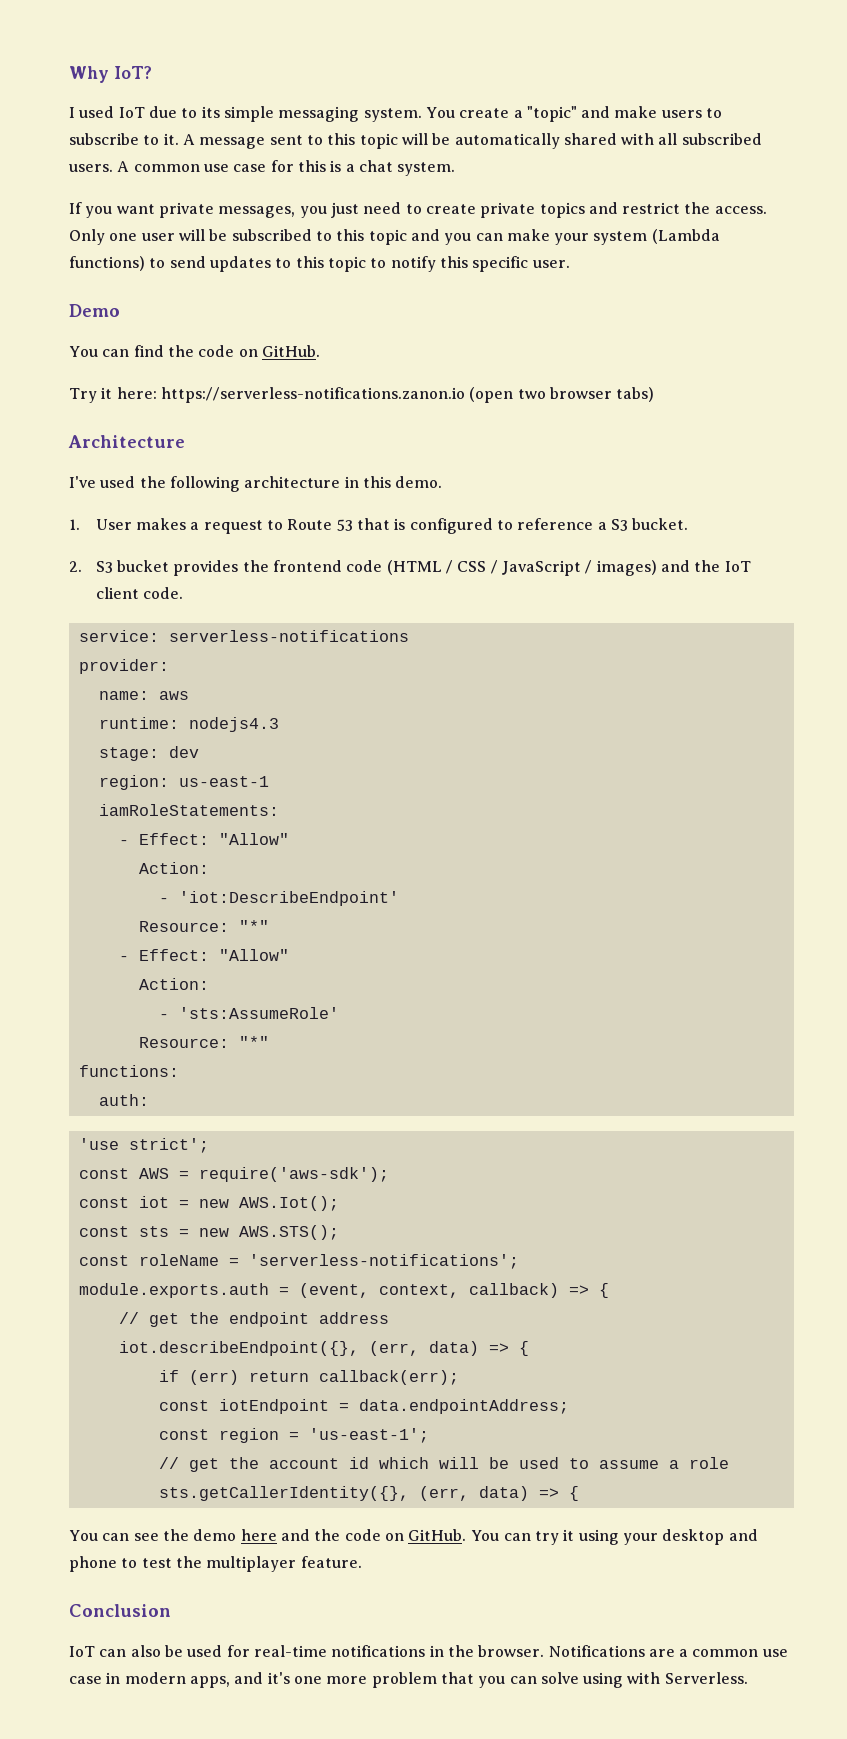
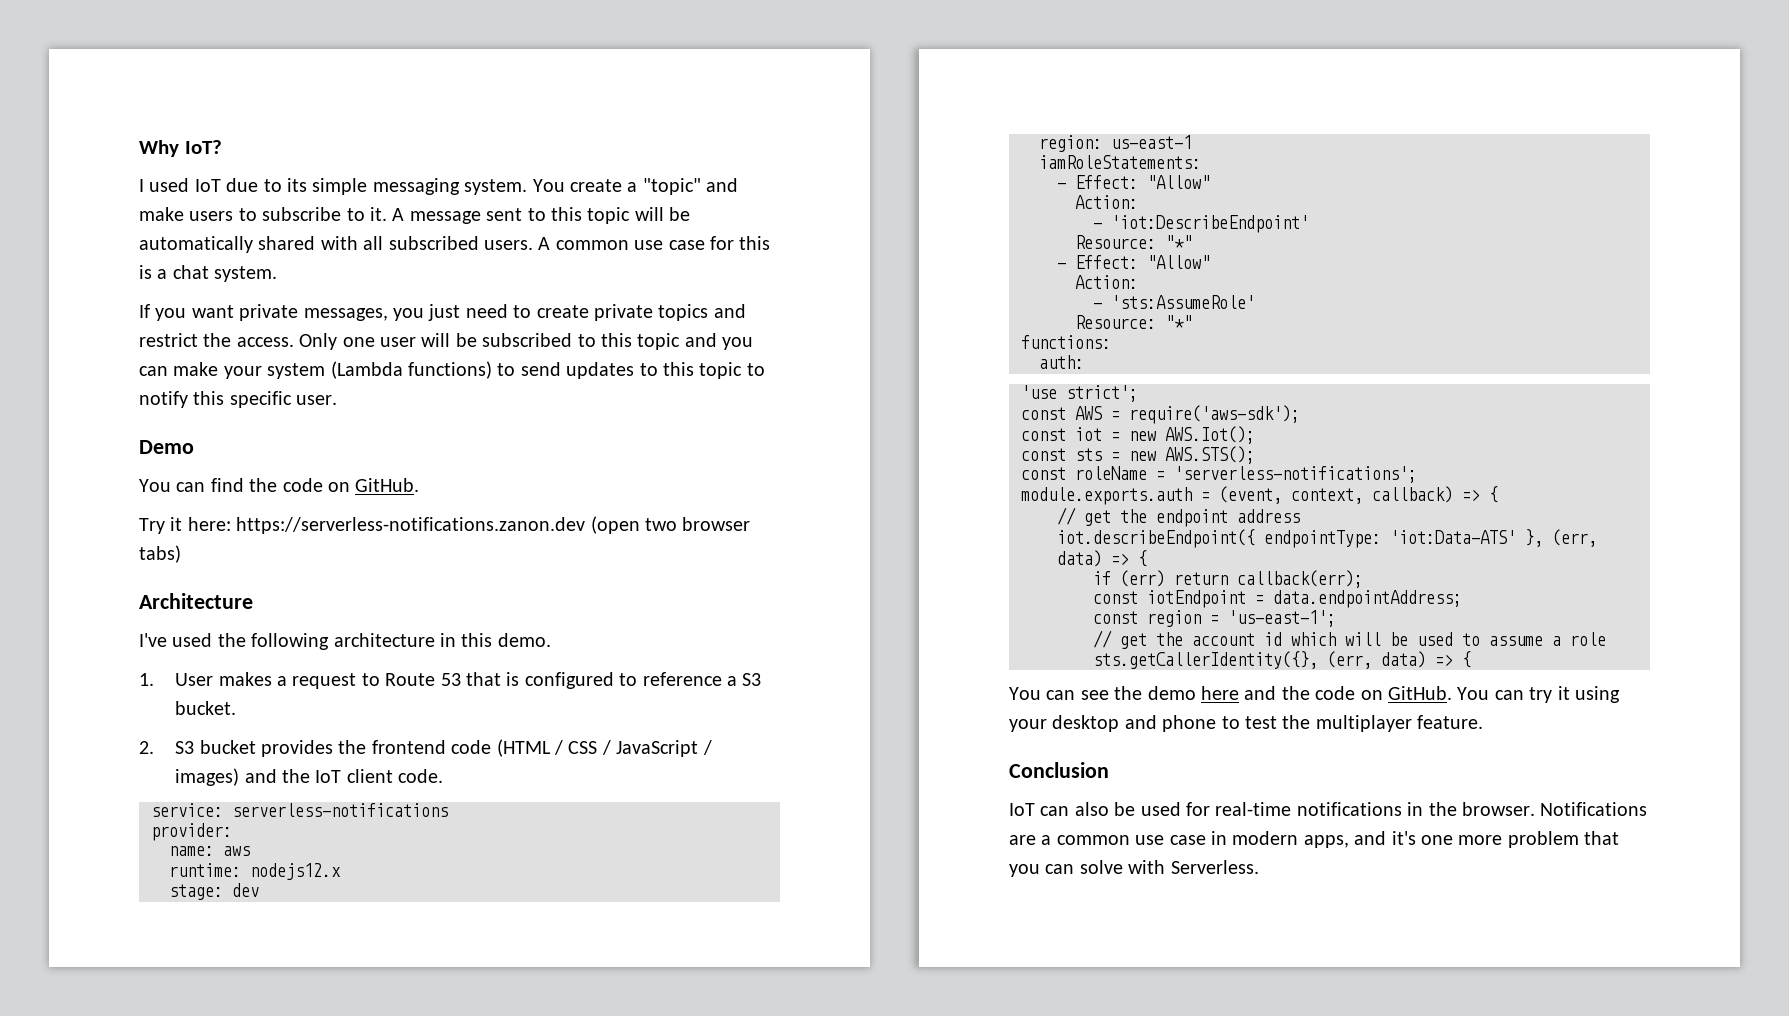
[160,387,465,403] https://serverless-notifications.zanon.io -> [236,517,586,534] https://serverless-notifications.zanon.dev
[188,717,279,732] nodejs4.3 -> [250,863,341,880] nodejs12.x
[118,1341,359,1356] iot.describeEndpoint({}, -> [1057,529,1543,548] iot.describeEndpoint({ endpointType: 'iot:Data-ATS' },
[583,1672,624,1688] using -> (1123, 867) none

